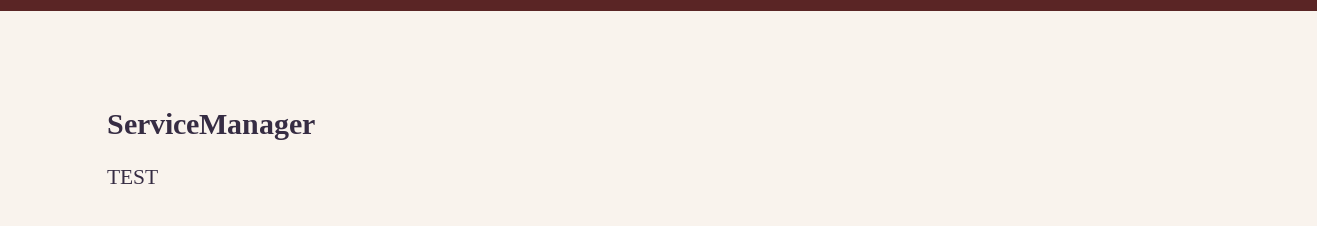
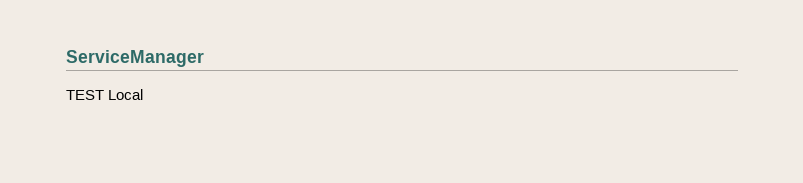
(158, 177) none -> [108,89,144,100] Local

